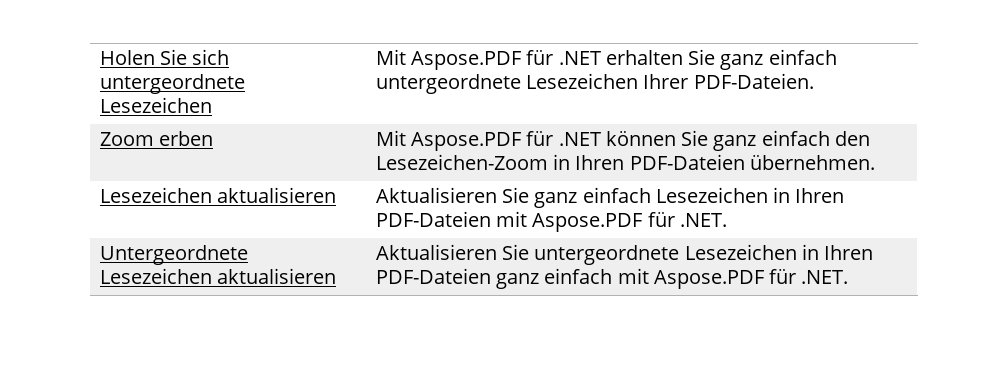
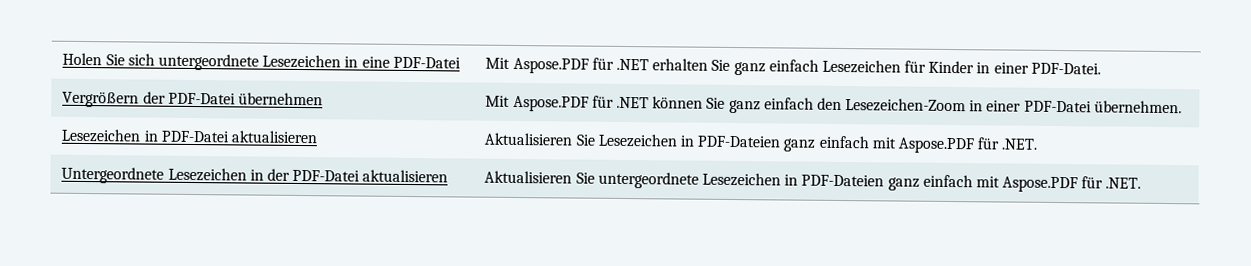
(212, 105) none -> [344,56,461,69] in eine PDF-Datei
[375,73,814,94] [99,131,214,146] untergeordnete Lesezeichen Ihrer PDF-Dateien. // Zoom erben -> [821,59,1101,75] [62,91,323,108] Lesezeichen für Kinder in einer PDF-Datei. // Vergrößern der PDF-Datei übernehmen
[575,154,745,170] Ihren PDF-Dateien -> [986,100,1092,113] einer PDF-Datei
[217,187,337,203] [375,187,845,208] [375,211,491,227] aktualisieren | Aktualisieren Sie ganz einfach Lesezeichen in Ihren PDF-Dateien -> [143,130,318,144] [484,132,869,152] in PDF-Datei aktualisieren | Aktualisieren Sie Lesezeichen in PDF-Dateien ganz einfach
(212, 276) none -> [249,168,361,182] in der PDF-Datei
[824,245,874,260] Ihren -> (799, 180) none

